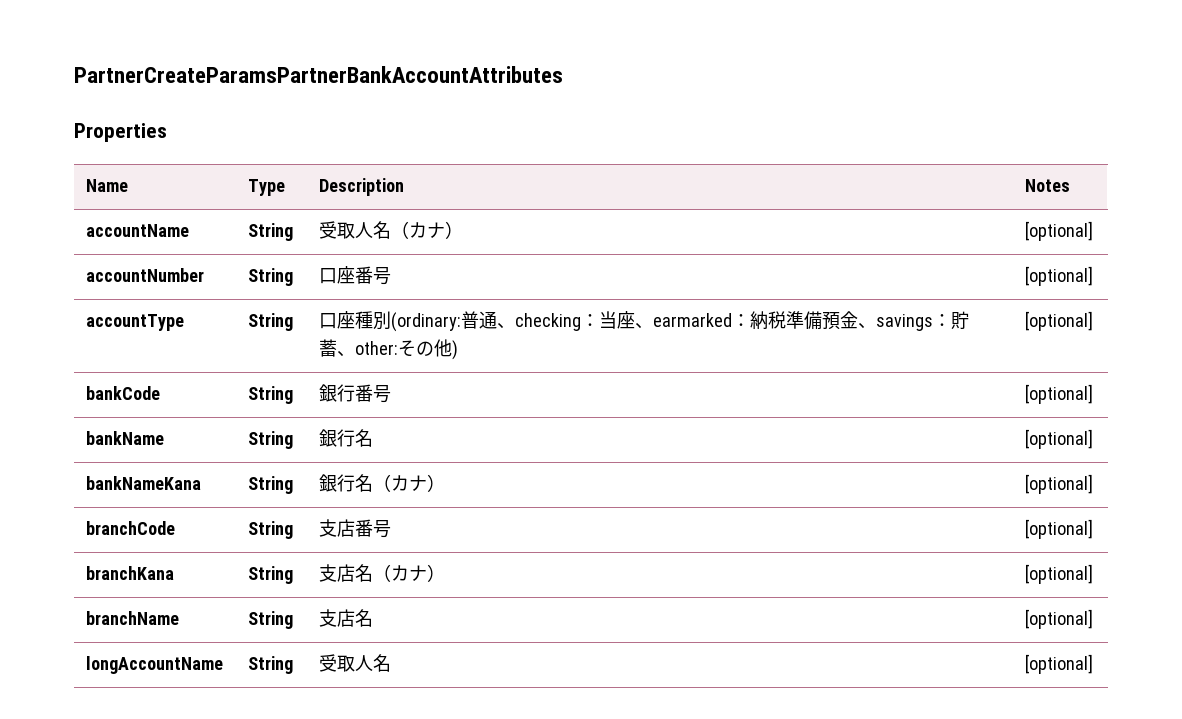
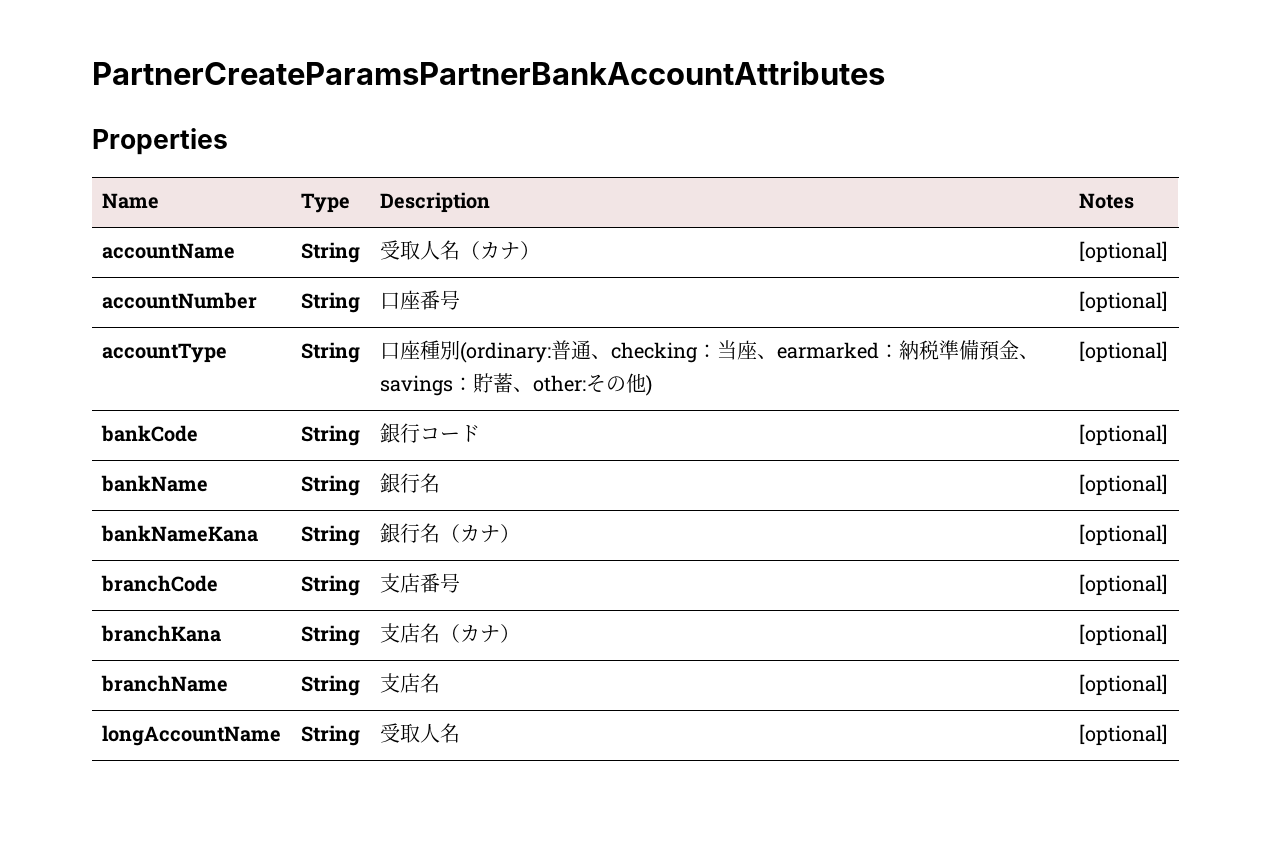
[355,384,392,403] 番号 -> [419,425,480,442] コード

